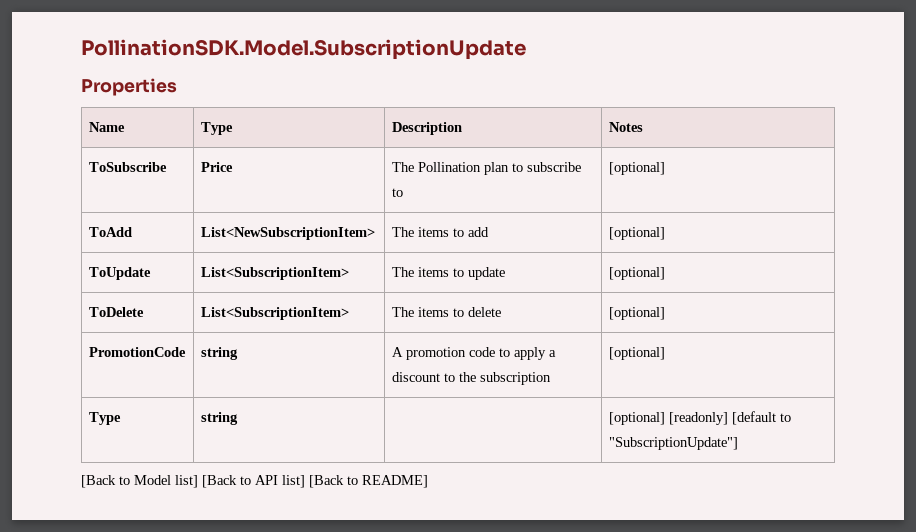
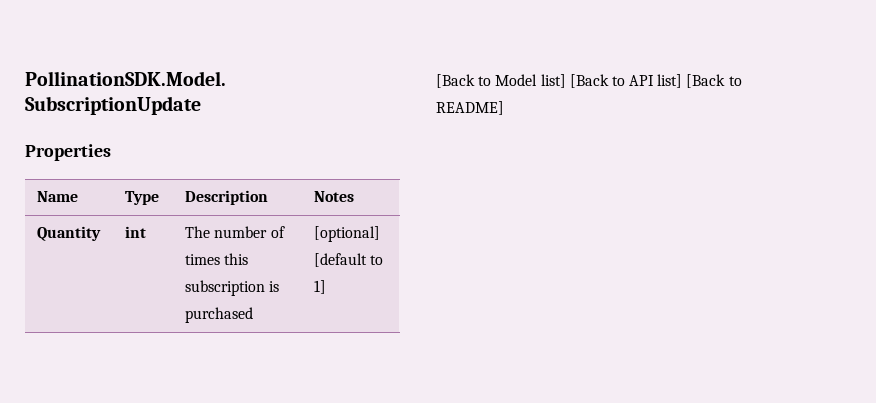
[88,162,167,172] [200,162,233,172] [391,162,581,175] [391,188,403,197] [608,162,665,175] [88,227,132,237] [200,227,375,240] [391,227,489,237] [608,227,665,240] [88,267,151,280] [200,267,349,280] [391,267,505,280] [608,267,665,280] [88,307,144,317] [200,307,349,320] [391,307,501,317] [608,307,665,320] [88,347,186,357] [200,347,238,360] [391,347,556,360] [391,372,551,385] [608,347,665,360] [88,412,121,425] [200,412,238,425] [608,412,728,425] ToSubscribe | Price | The Pollination plan to subscribe to | [optional] // ToAdd | List<NewSubscriptionItem> | The items to add | [optional] // ToUpdate | List<SubscriptionItem> | The items to update | [optional] // ToDelete | List<SubscriptionItem> | The items to delete | [optional] // PromotionCode | string | A promotion code to apply a discount to the subscription | [optional] // Type | string | | [optional] [readonly] -> [37,226,102,241] [125,226,147,238] [185,226,285,238] [185,253,249,265] [185,280,280,296] [185,307,254,323] [314,226,381,242] Quantity | int | The number of times this subscription is purchased | [optional]
[608,437,738,450] "SubscriptionUpdate"] -> [314,280,327,294] 1]

